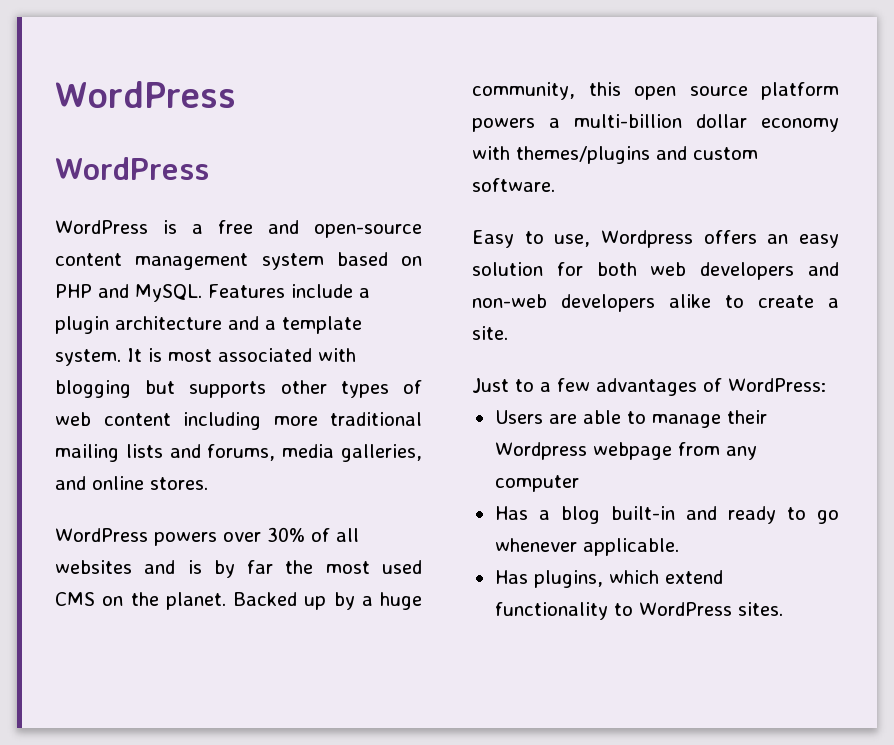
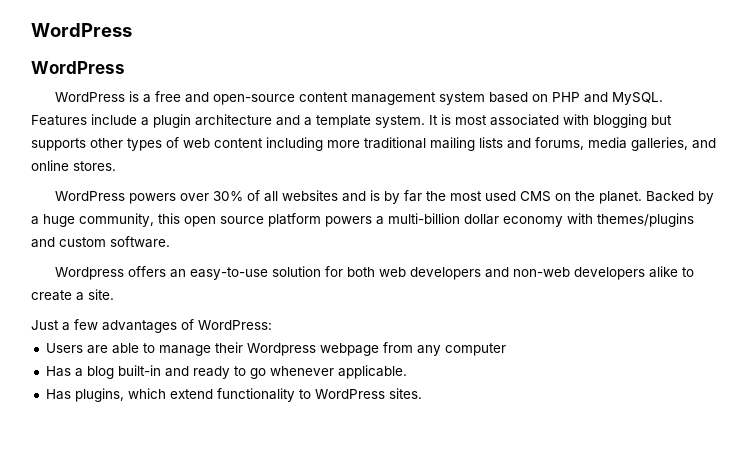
[304,596,327,610] up -> (694, 196) none
[472,230,591,248] Easy to use, -> (170, 242) none
[799,234,839,248] easy -> [189,267,268,280] easy-to-use
[515,379,534,392] to -> (59, 325) none

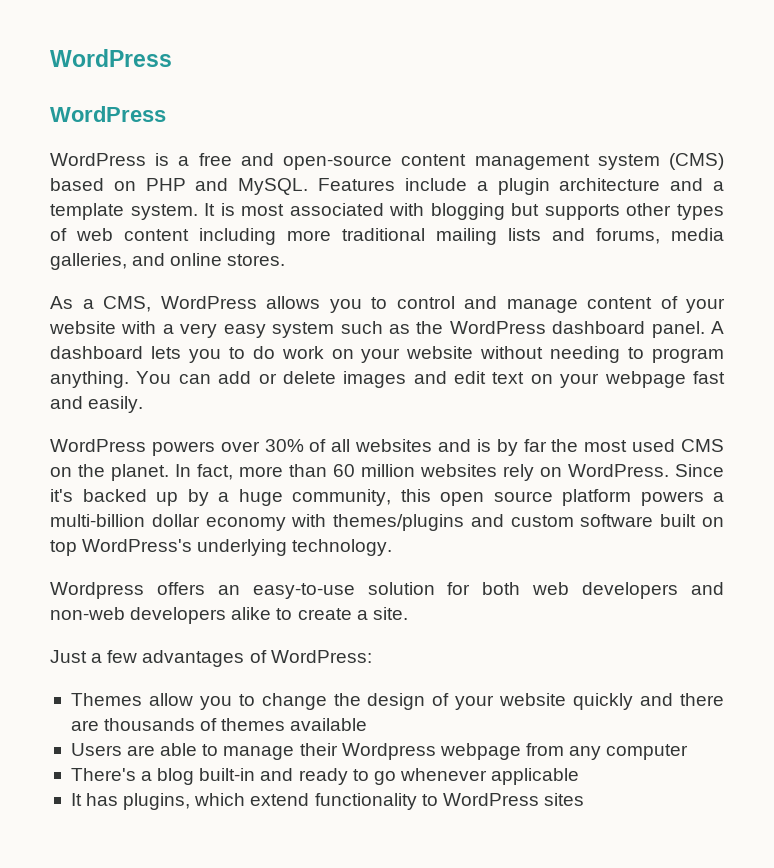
(485, 98) none -> [669,153,724,170] (CMS)
(116, 166) none -> [50,296,725,313] [49,321,724,338] [50,346,725,363] [50,371,725,388] [50,396,144,413] // As a CMS, WordPress allows you to control and manage content of your website with a very easy system such as the WordPress dashboard panel. A dashboard lets you to do work on your website without needing to program anything. You can add or delete images and edit text on your webpage fast and easily.
[645,191,694,202] Backed -> [175,464,724,481] [50,489,178,506] In fact, more than 60 million websites rely on WordPress. Since it's backed up
[110,236,170,248] software. -> [580,514,725,527] [50,539,393,556] software built on top WordPress's underlying technology.
(272, 325) none -> [70,693,724,710] [70,718,368,731] // Themes allow you to change the design of your website quickly and there are thousands of themes available
[45,366,71,377] Has -> [70,768,136,781] There's
[337,365,407,379] [45,389,71,400] applicable. // Has -> [491,768,580,785] [70,793,119,806] applicable // It has
[388,388,422,399] sites. -> [543,793,584,806] sites

